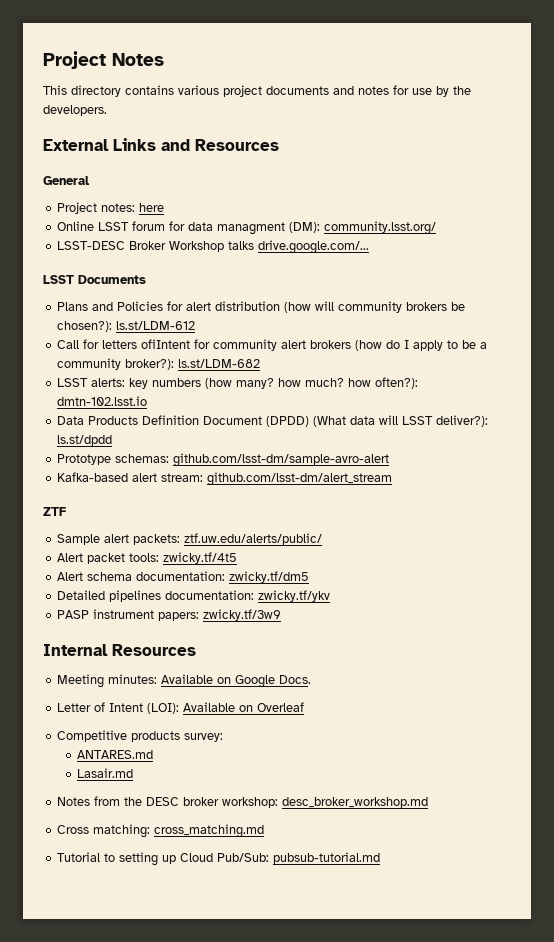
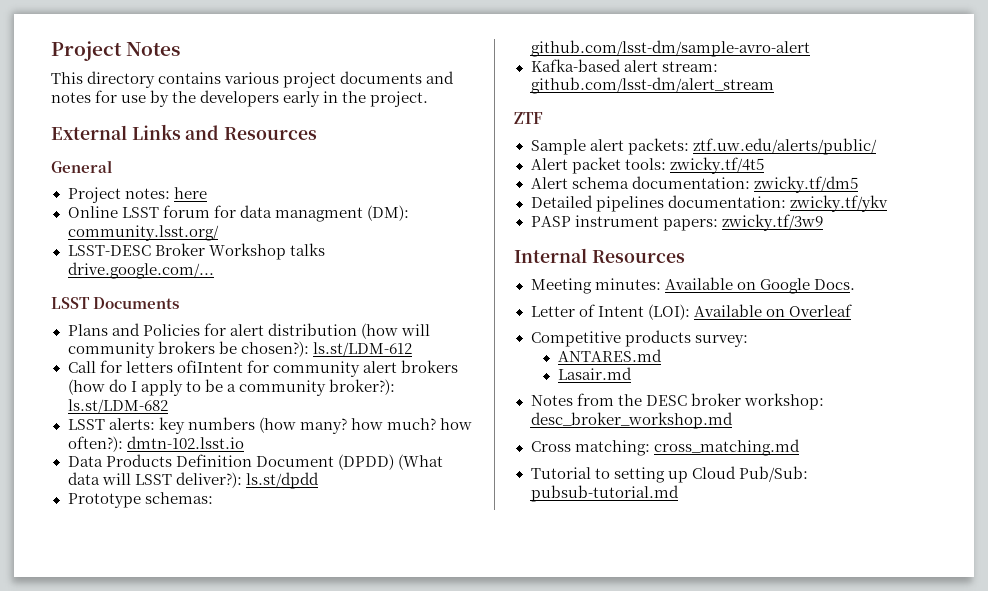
[43,105,107,116] developers. -> [200,90,429,107] developers early in the project.

